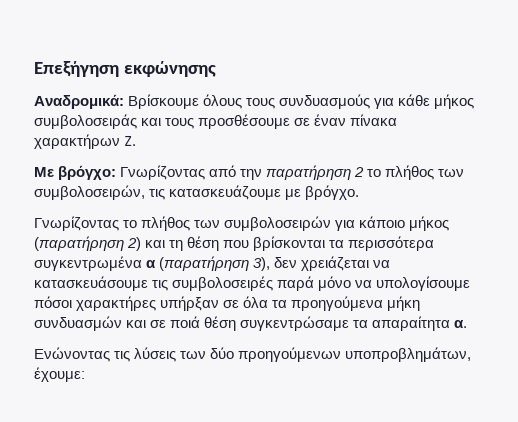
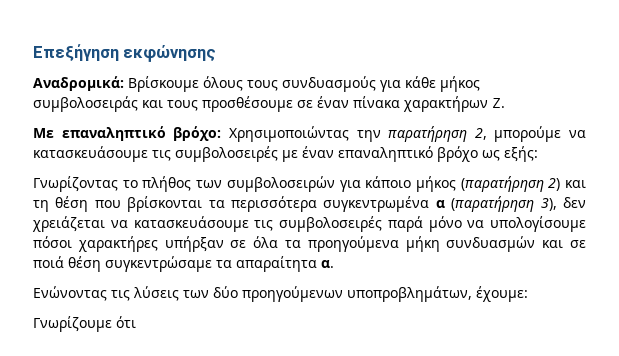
[58,165,465,180] [34,185,360,200] βρόγχο: Γνωρίζοντας από την παρατήρηση 2 το πλήθος των συμβολοσειρών, τις κατασκευάζουμε με βρόγχο. -> [61,126,586,142] [33,146,538,162] επαναληπτικό βρόχο: Χρησιμοποιώντας την παρατήρηση 2, μπορούμε να κατασκευάσουμε τις συμβολοσειρές με έναν επαναληπτικό βρόχο ως εξής:
(85, 374) none -> [33,316,136,332] // Γνωρίζουμε ότι

